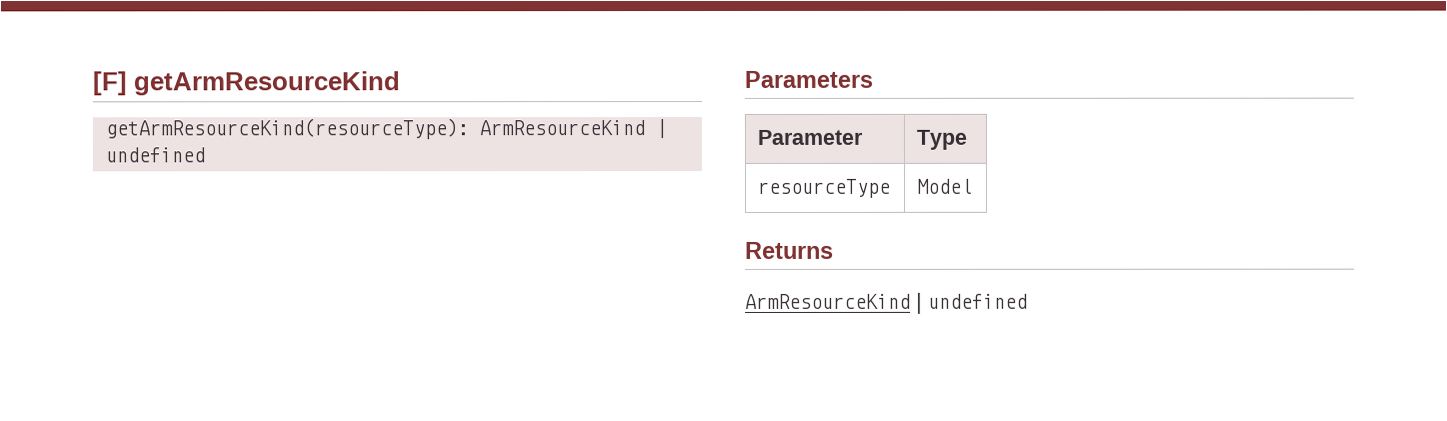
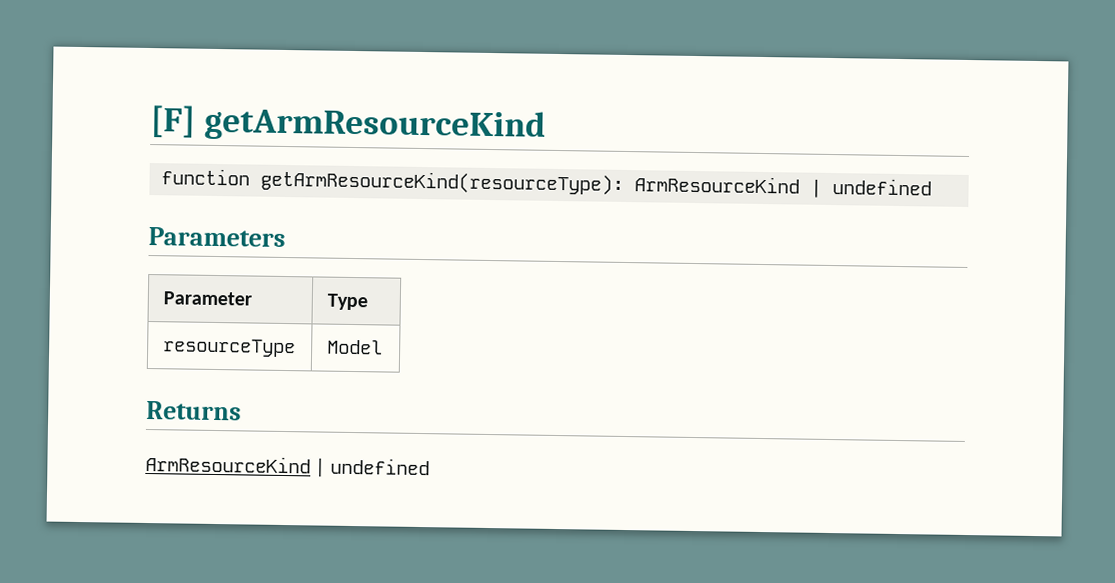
(401, 83) none -> [161,168,250,186] function

